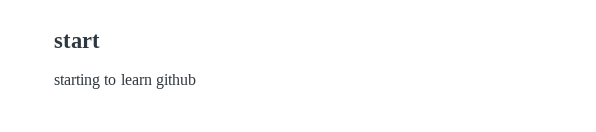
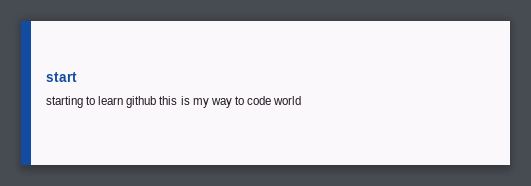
(196, 81) none -> [159,96,302,108] this is my way to code world

